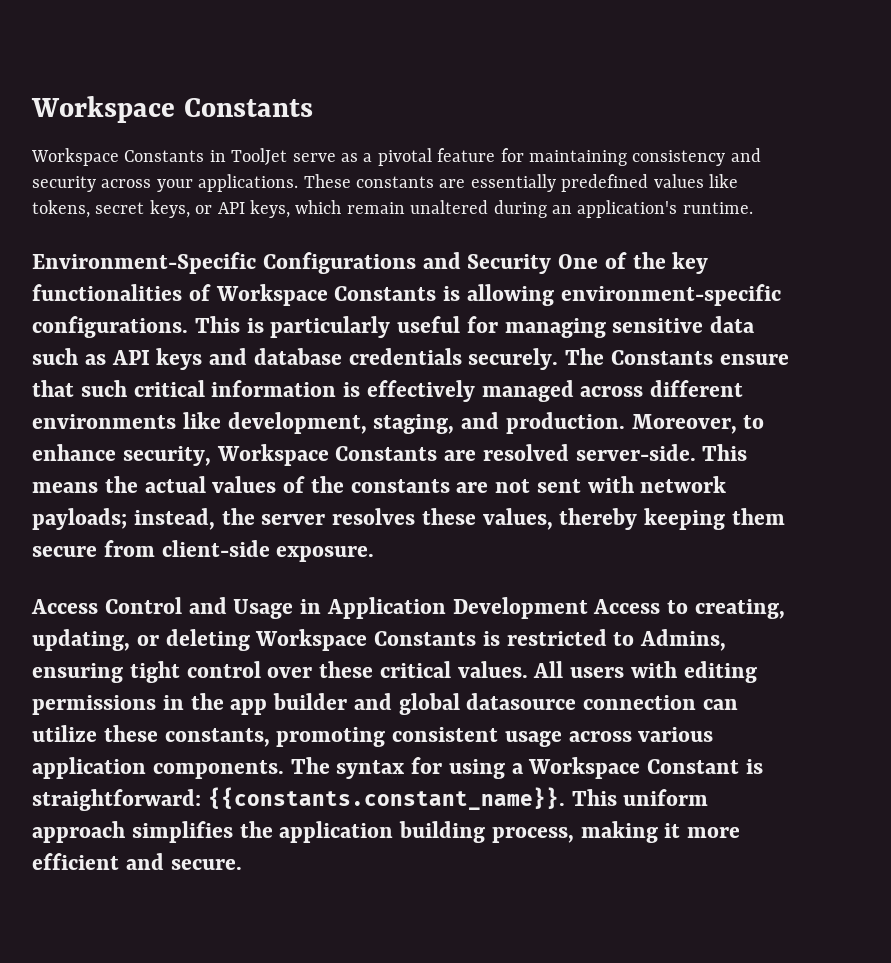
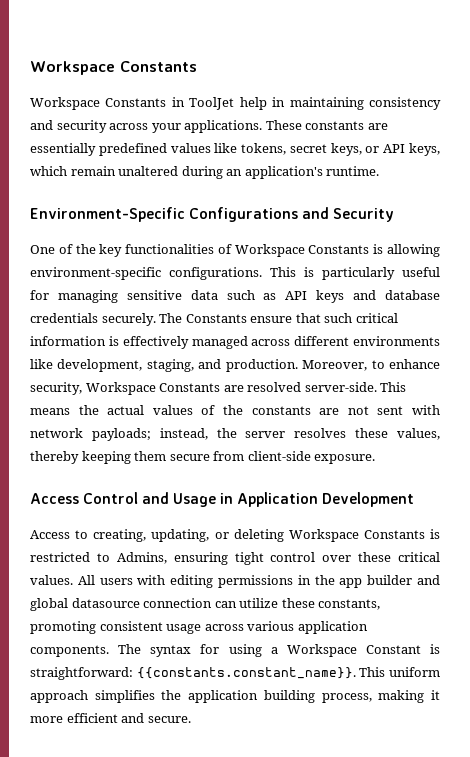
[292,148,524,166] serve as a pivotal feature for -> [239,97,286,110] help in
(552, 264) none -> (395, 215) //
(588, 608) none -> (415, 499) //

